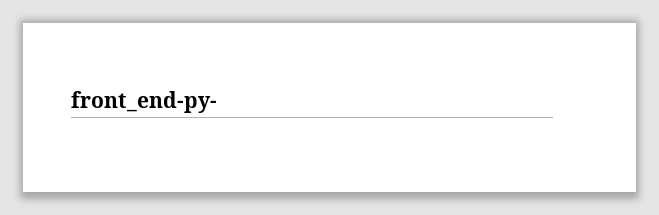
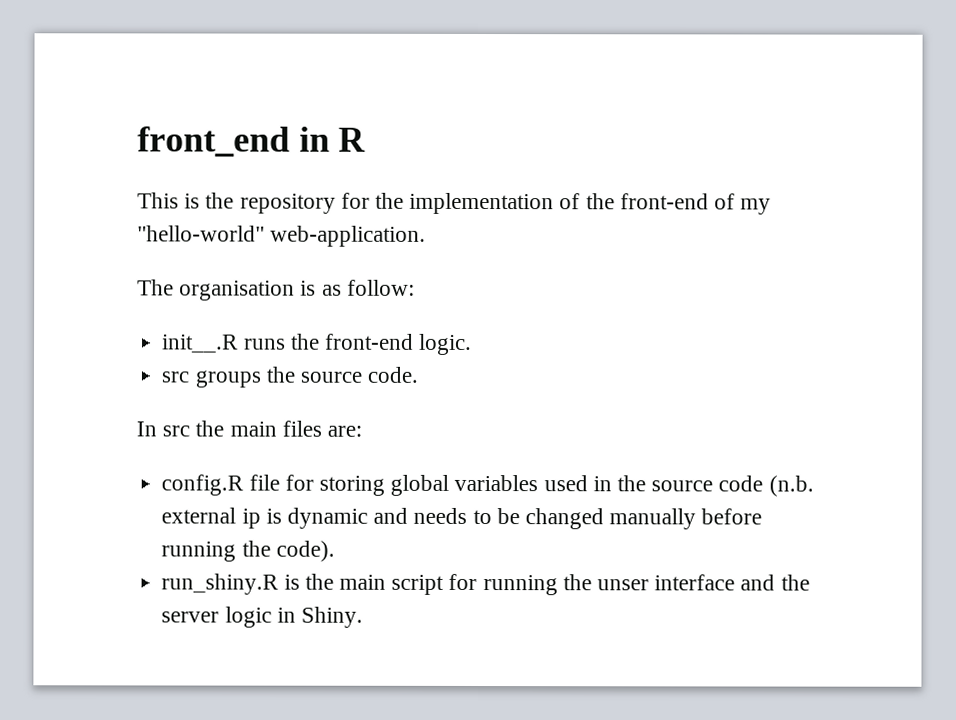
[71,91,217,113] front_end-py- -> [137,126,367,157] [137,192,772,215] [137,225,427,247] [137,279,415,301] [162,333,473,355] [161,366,419,388] [136,420,363,437] [161,474,814,497] [161,507,763,530] [161,540,335,562] [161,573,810,596] [161,606,363,628] front_end in R // This is the repository for the implementation of the front-end of my "hello-world" web-application. // The organisation is as follow: // init__.R runs the front-end logic. // src groups the source code. // In src the main files are: // config.R file for storing global variables used in the source code (n.b. external ip is dynamic and needs to be changed manually before running the code). // run_shiny.R is the main script for running the unser interface and the server logic in Shiny.

